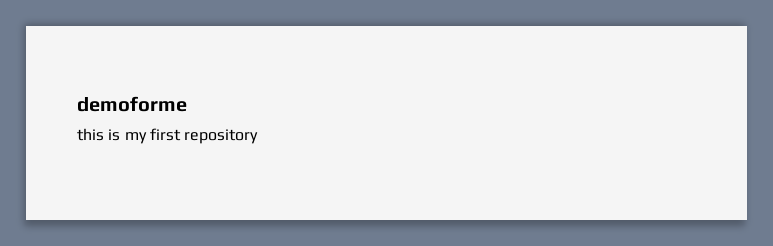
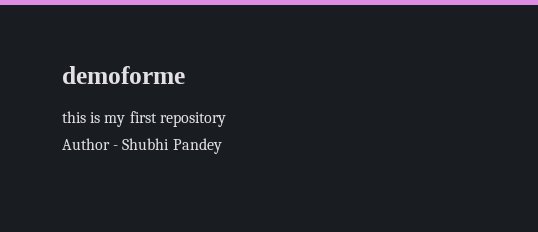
(259, 136) none -> [62,138,222,154] // Author - Shubhi Pandey

